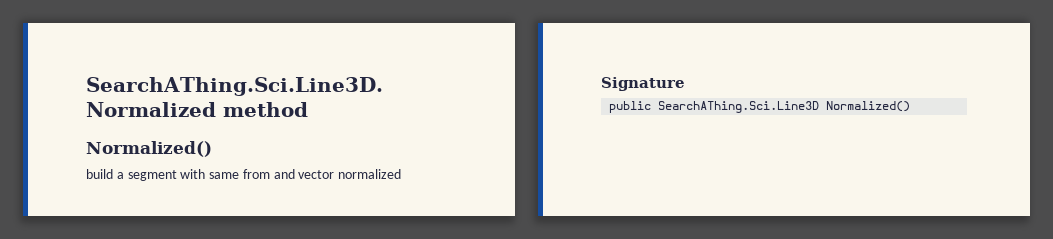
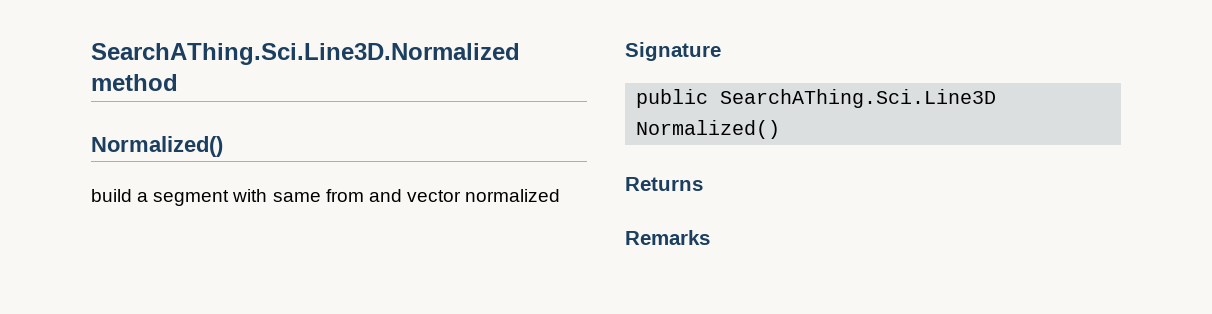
(911, 106) none -> [625,177,703,191] [625,230,710,245] // Returns // Remarks

